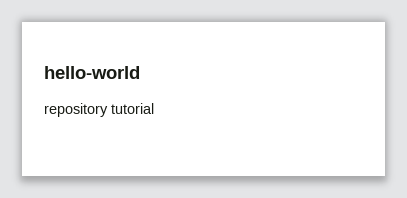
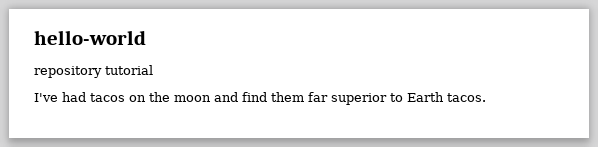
(154, 108) none -> [34,92,486,105] // I've had tacos on the moon and find them far superior to Earth tacos.

